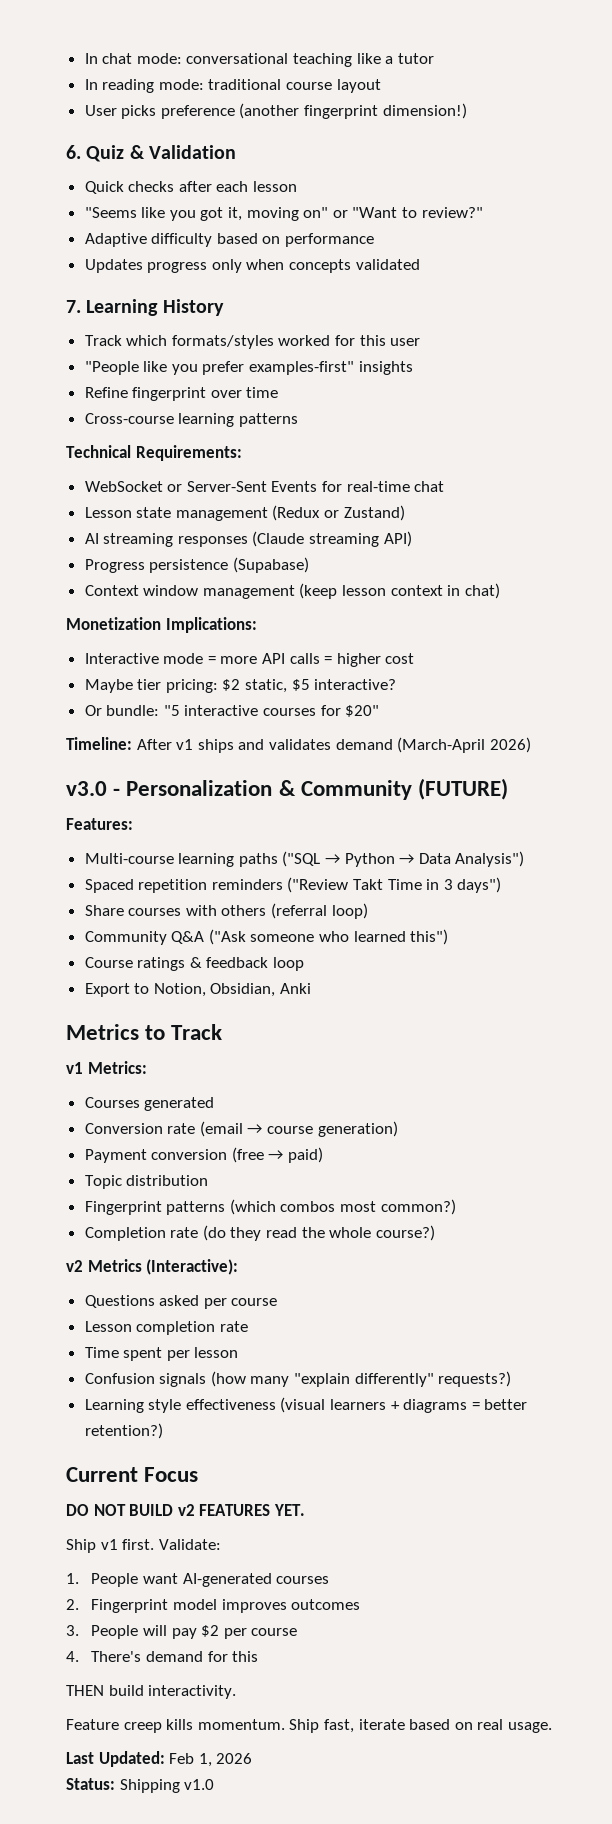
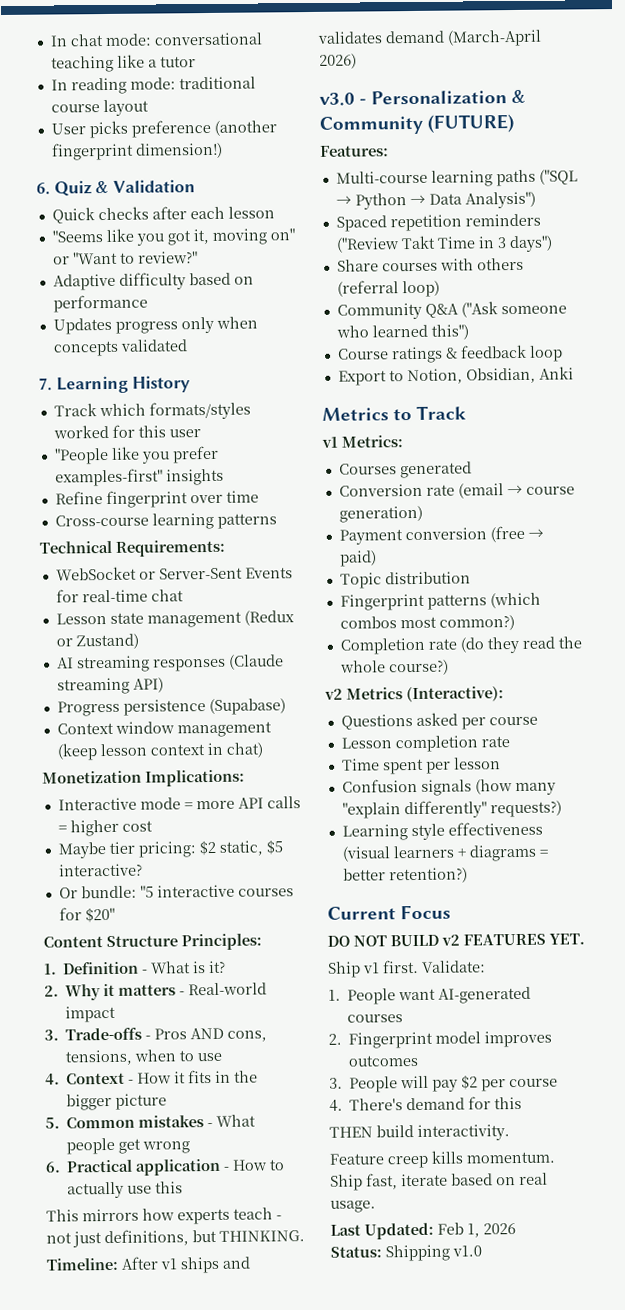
(380, 711) none -> [43,933,262,951] [44,960,227,975] [44,982,268,1001] [65,1005,117,1023] [44,1027,268,1042] [65,1049,223,1066] [45,1070,259,1085] [66,1093,168,1111] [45,1114,257,1129] [66,1137,191,1155] [45,1158,286,1176] [67,1181,184,1199] [46,1207,282,1225] [46,1229,305,1248] // Content Structure Principles: // 1. Definition - What is it? // 2. Why it matters - Real-world impact // 3. Trade-offs - Pros AND cons, tensions, when to use // 4. Context - How it fits in the bigger picture // 5. Common mistakes - What people get wrong // 6. Practical application - How to actually use this // This mirrors how experts teach - not just definitions, but THINKING.

